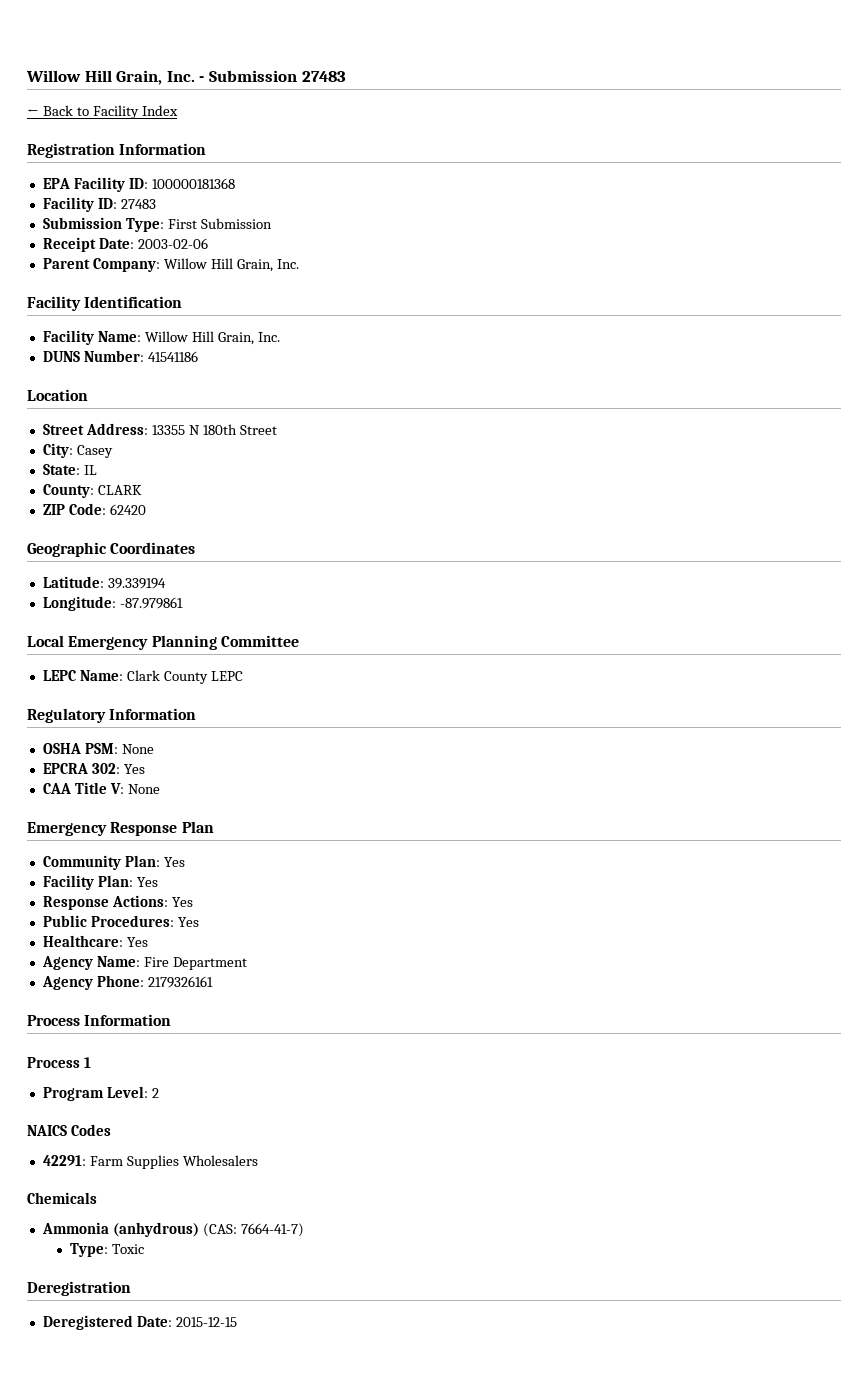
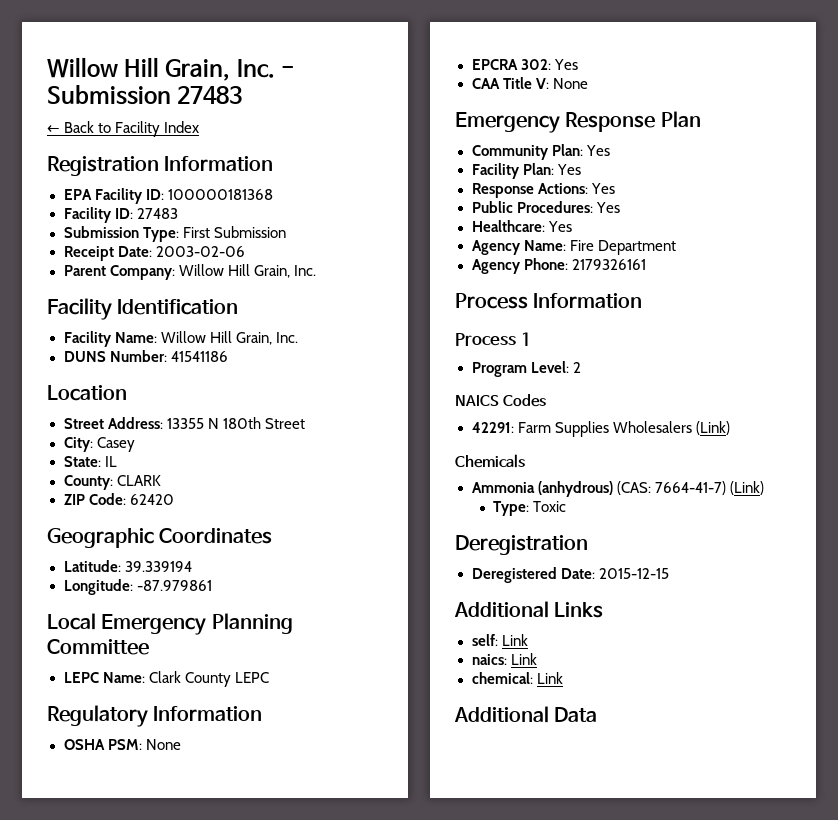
(258, 1160) none -> [695,421,730,435] (Link)
(304, 1230) none -> [729,481,764,495] (Link)
(237, 1322) none -> [454,601,604,618] [471,634,528,646] [471,653,537,665] [471,672,563,684] [454,706,598,723] // Additional Links // self: Link // naics: Link // chemical: Link // Additional Data

